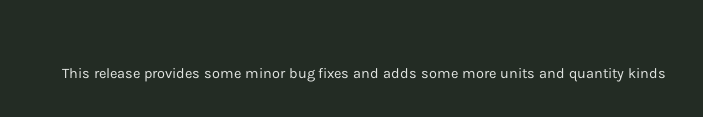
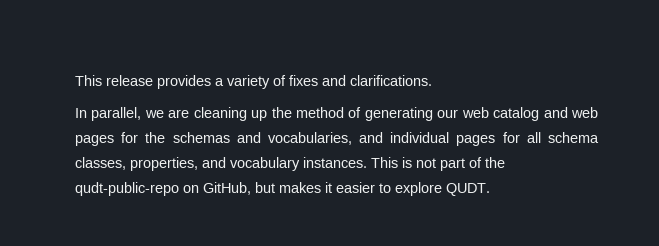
[203,68,666,82] some minor bug fixes and adds some more units and quantity kinds -> [215,75,432,89] [75,107,599,121] [75,132,599,146] [75,157,505,171] [75,182,490,196] a variety of fixes and clarifications. // In parallel, we are cleaning up the method of generating our web catalog and web pages for the schemas and vocabularies, and individual pages for all schema classes, properties, and vocabulary instances. This is not part of the qudt-public-repo on GitHub, but makes it easier to explore QUDT.

